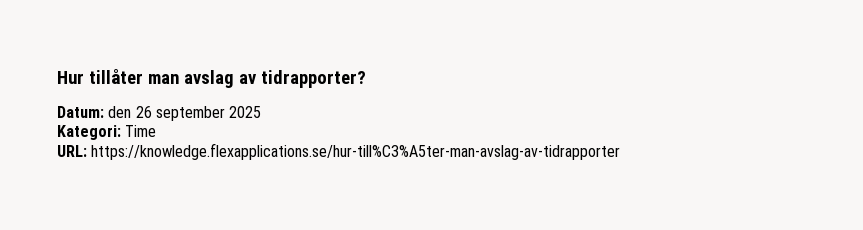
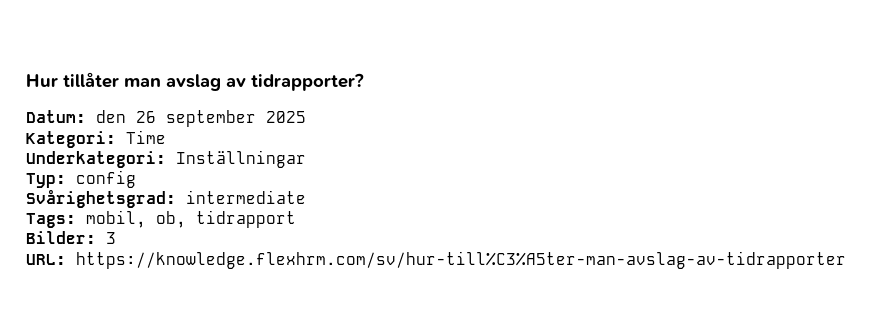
(157, 131) none -> [26,150,306,168] [26,170,136,188] [26,190,306,208] [26,210,296,228] [26,231,116,244] // Underkategori: Inställningar // Typ: config // Svårighetsgrad: intermediate // Tags: mobil, ob, tidrapport // Bilder: 3
[91,143,621,160] https://knowledge.flexapplications.se/hur-till%C3%A5ter-man-avslag-av-tidrapporter -> [76,251,846,269] https://knowledge.flexhrm.com/sv/hur-till%C3%A5ter-man-avslag-av-tidrapporter

